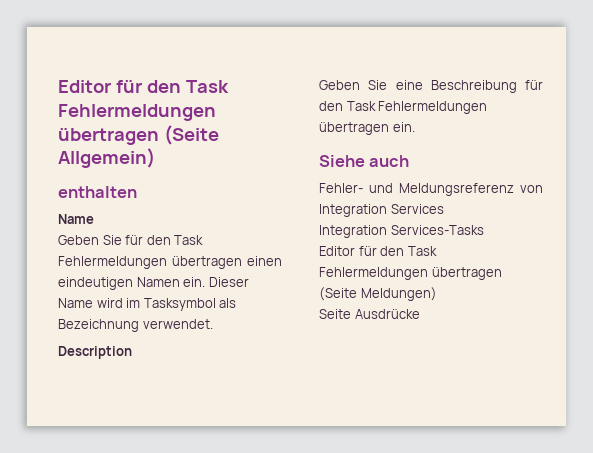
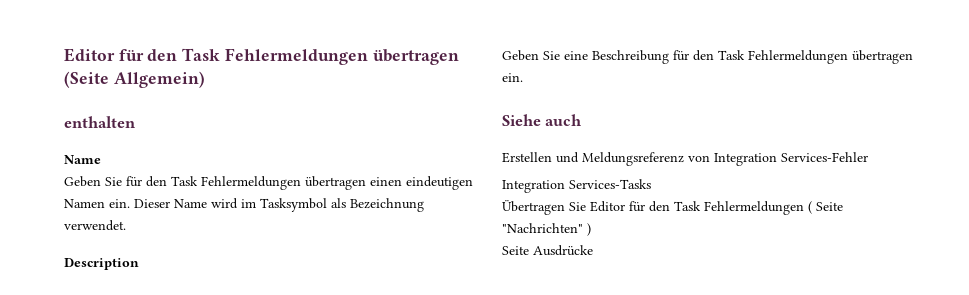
[319,183,363,193] Fehler- -> [502,152,552,163] Erstellen
[390,204,444,214] Services -> [781,152,868,162] Services-Fehler
[319,246,437,256] [319,267,502,280] [319,287,437,301] Editor für den Task Fehlermeldungen übertragen (Seite Meldungen) -> [502,200,843,215] [502,223,591,236] Übertragen Sie Editor für den Task Fehlermeldungen ( Seite "Nachrichten" )

